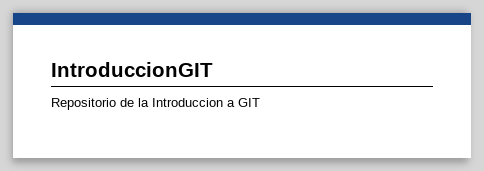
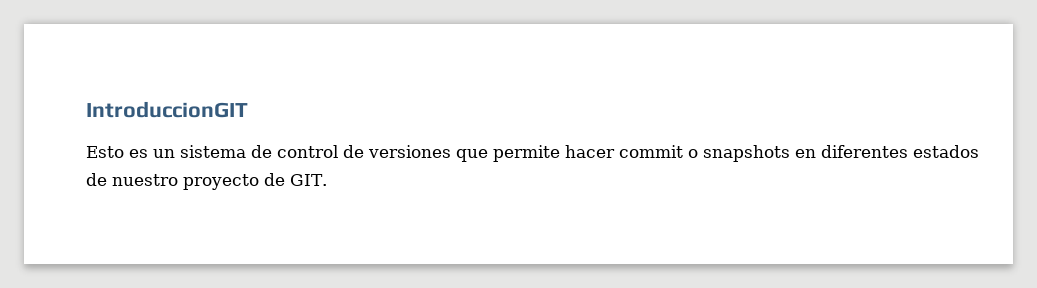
[51,98,260,110] Repositorio de la Introduccion a GIT -> [86,145,979,162] [86,173,327,190] Esto es un sistema de control de versiones que permite hacer commit o snapshots en diferentes estados de nuestro proyecto de GIT.

